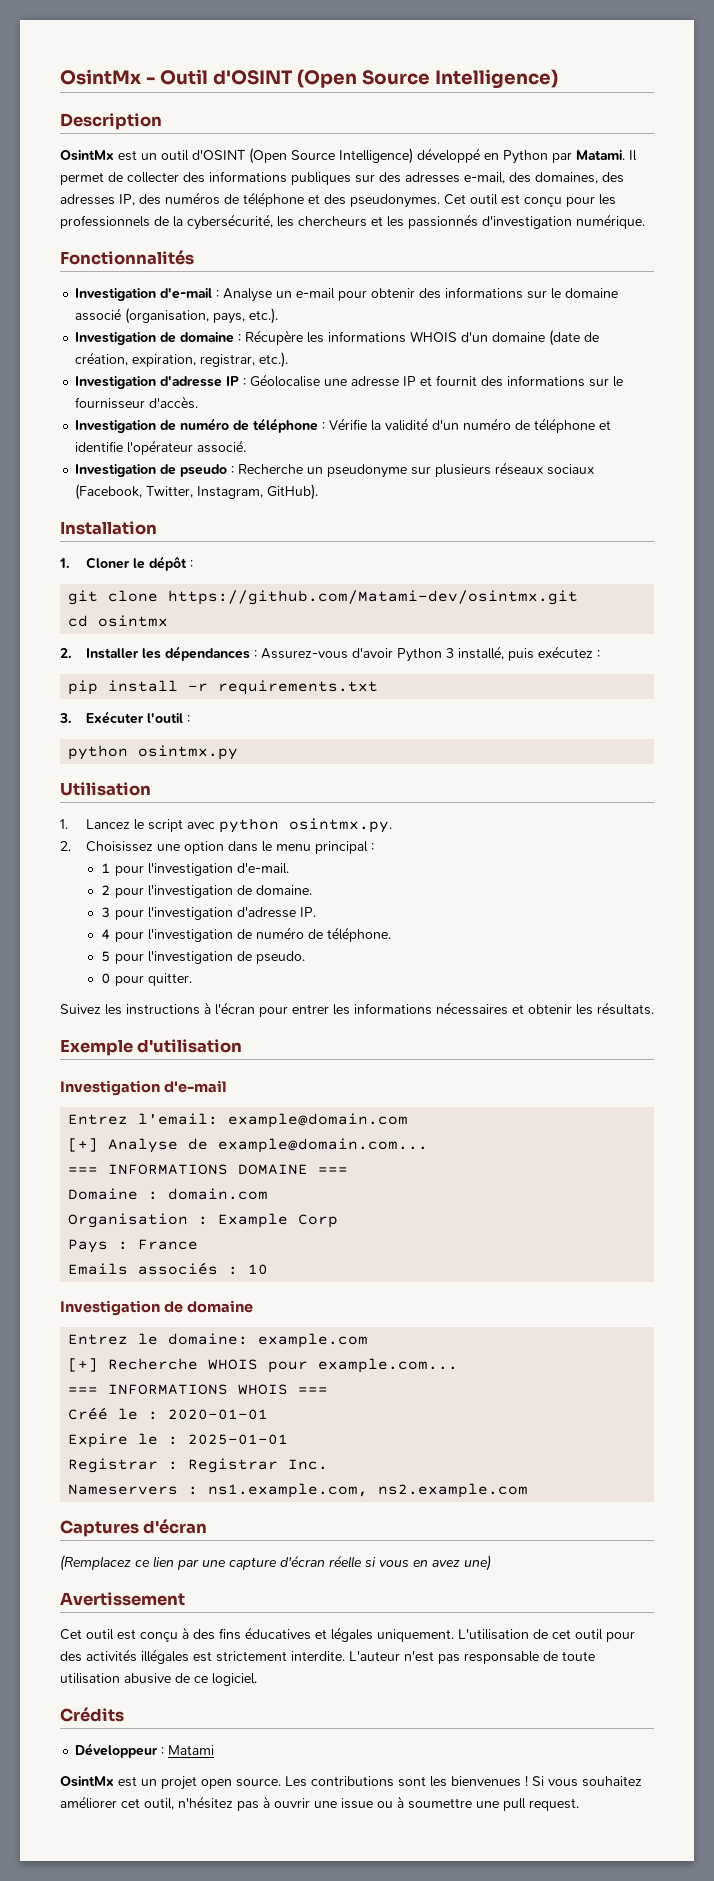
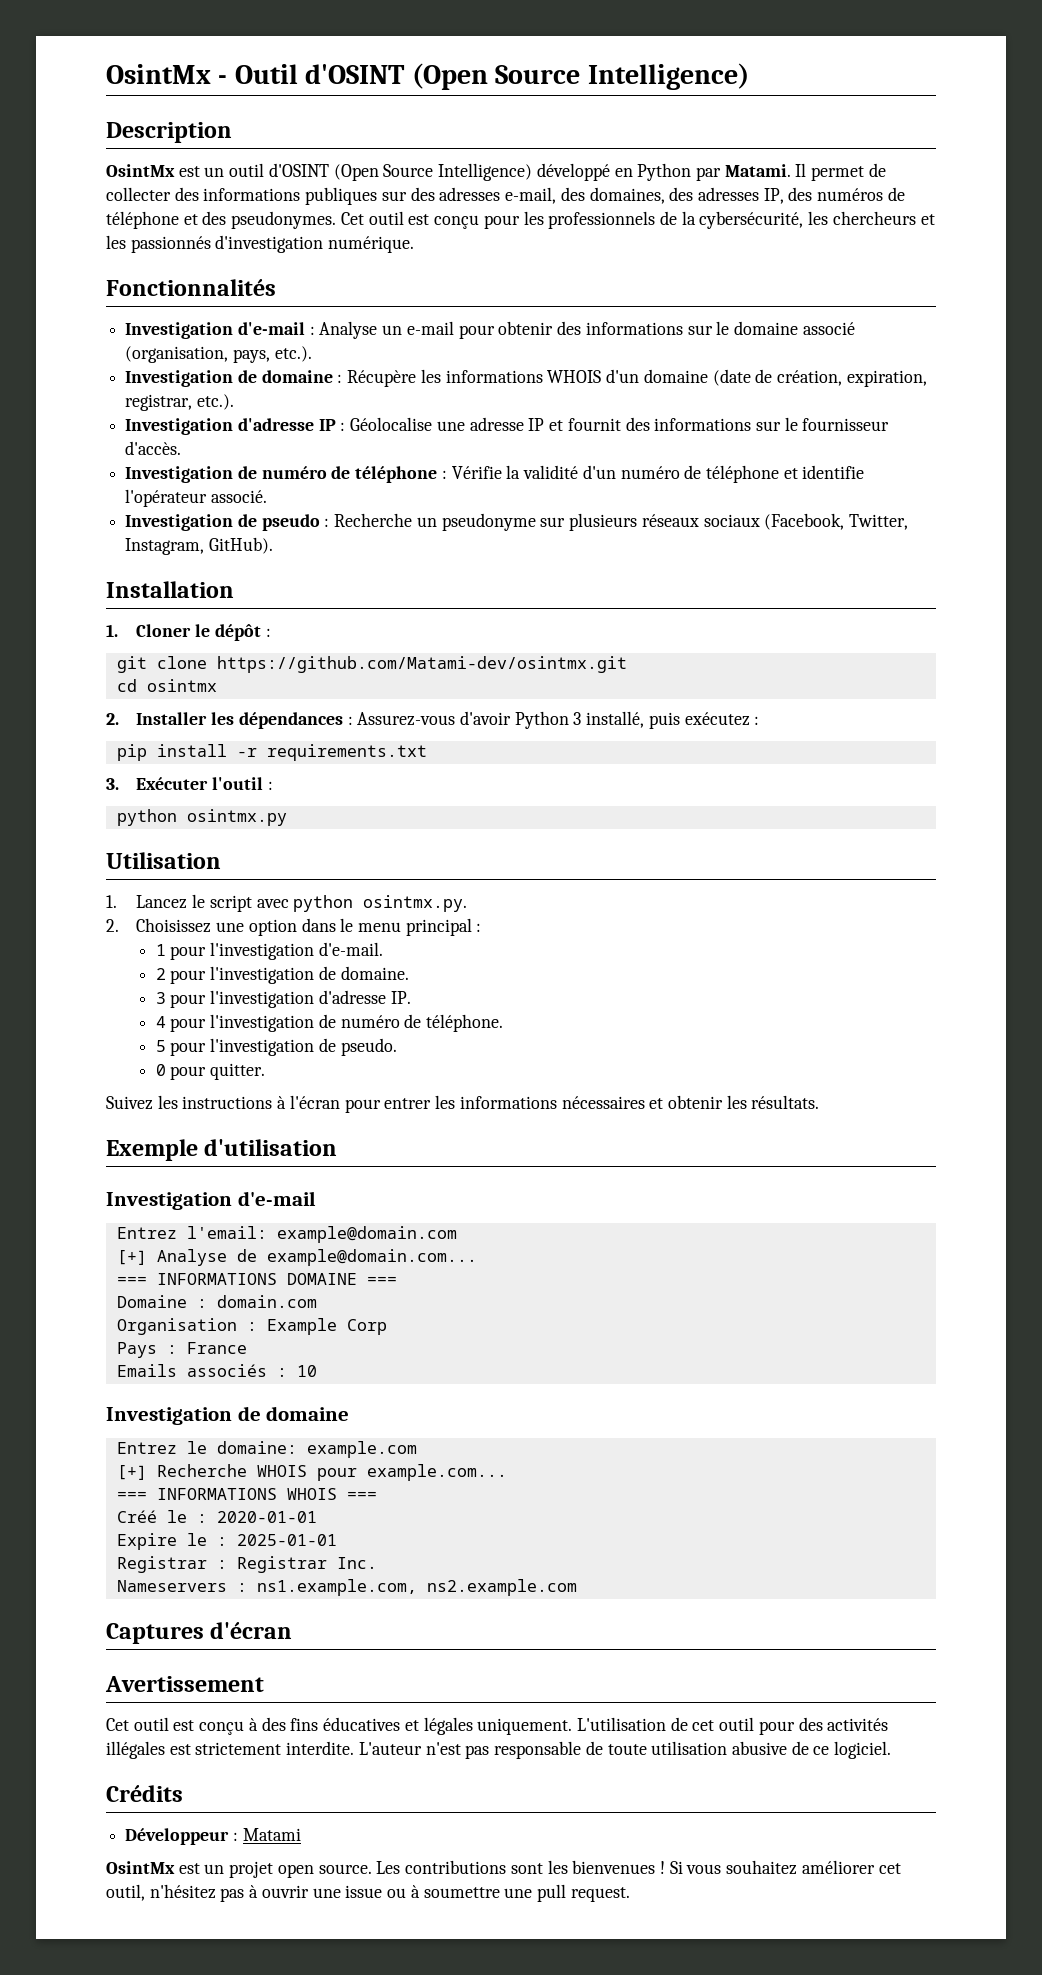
[60,1555,491,1571] // (Remplacez ce lien par une capture d'écran réelle si vous en avez une) -> (293, 1630) none

